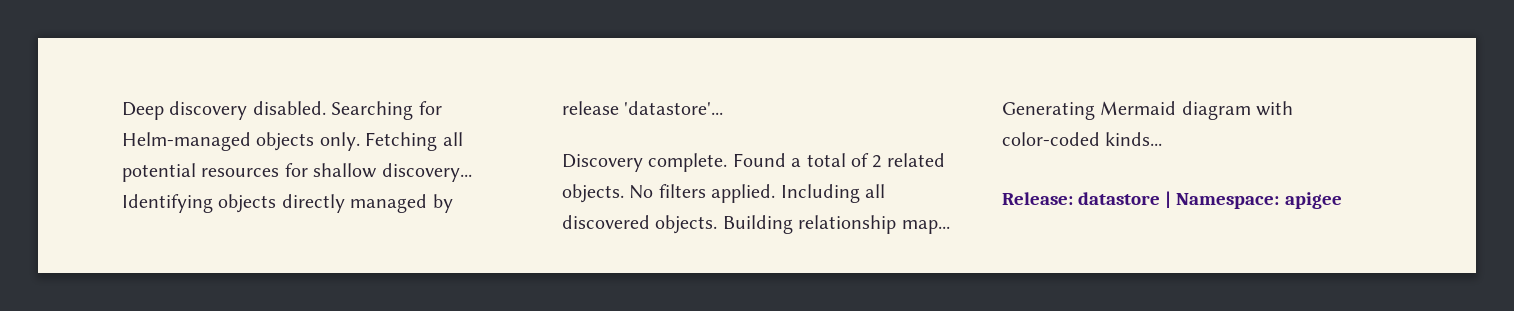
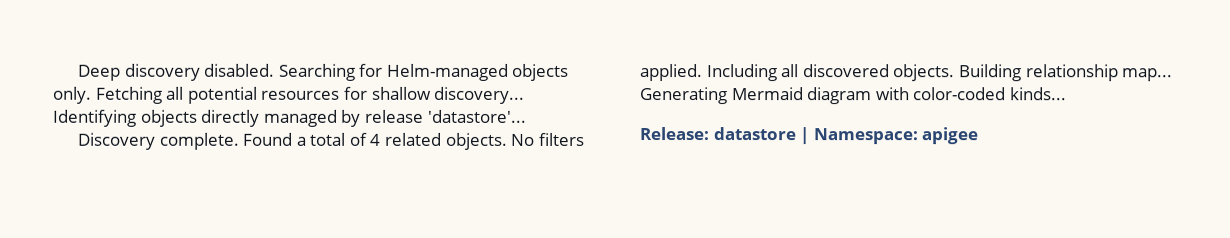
[872,155,882,168] 2 -> [369,133,381,146] 4

